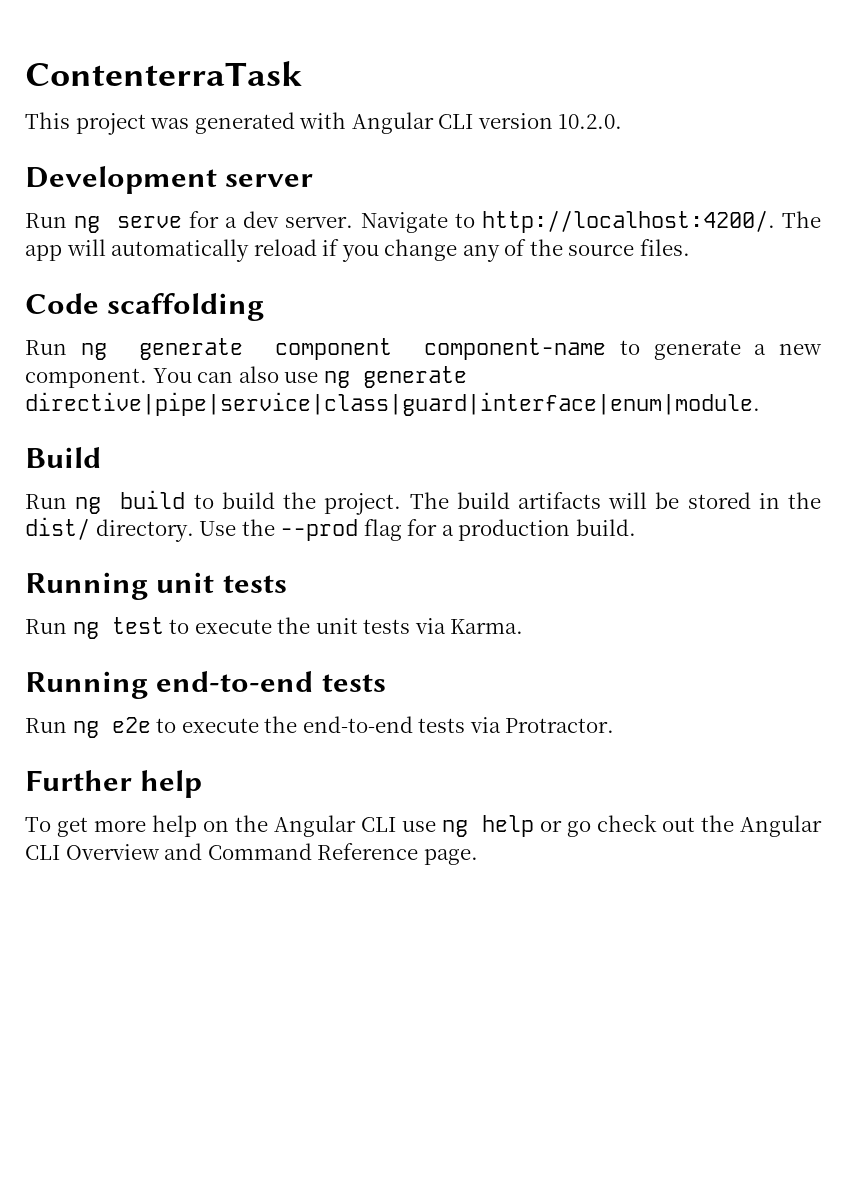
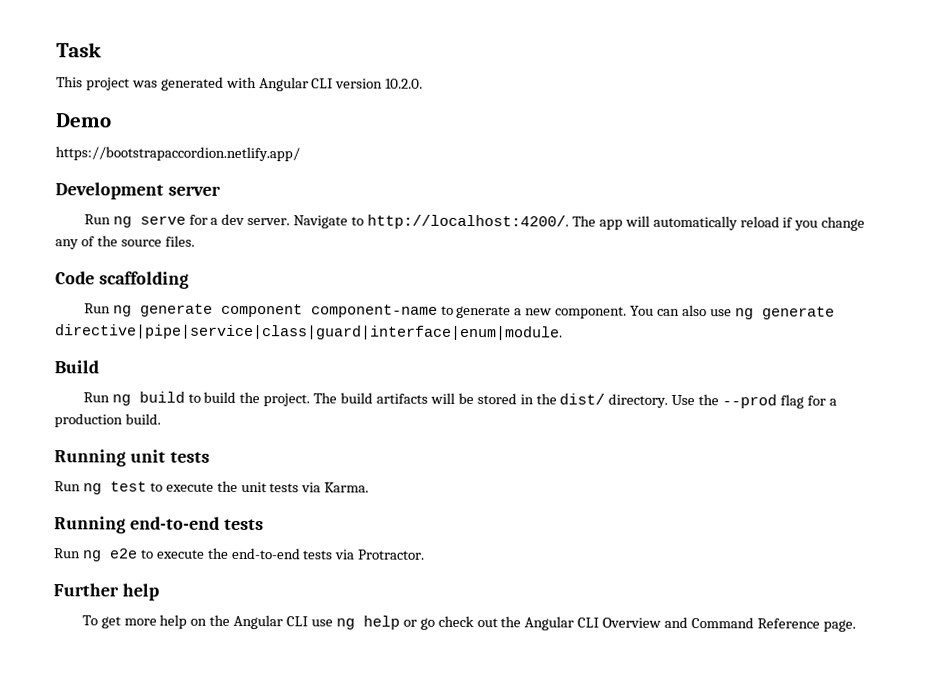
[25,61,302,86] ContenterraTask -> [56,42,102,58] Task
(623, 121) none -> [55,113,112,128] [55,146,300,162] // Demo // https://bootstrapaccordion.netlify.app/

